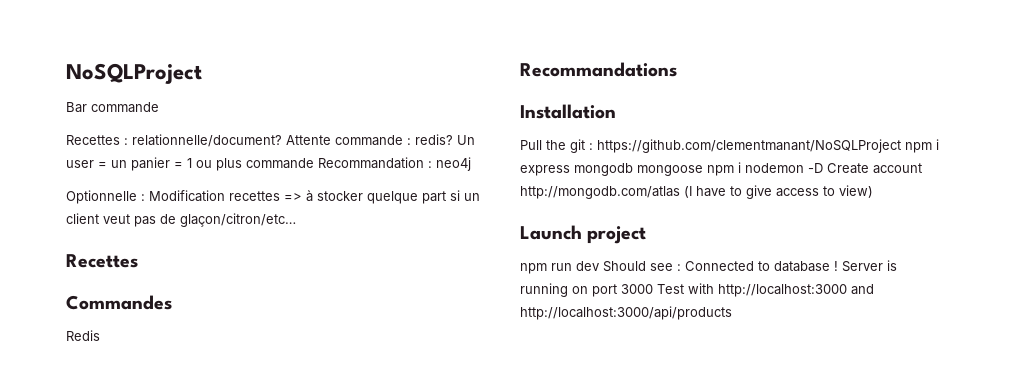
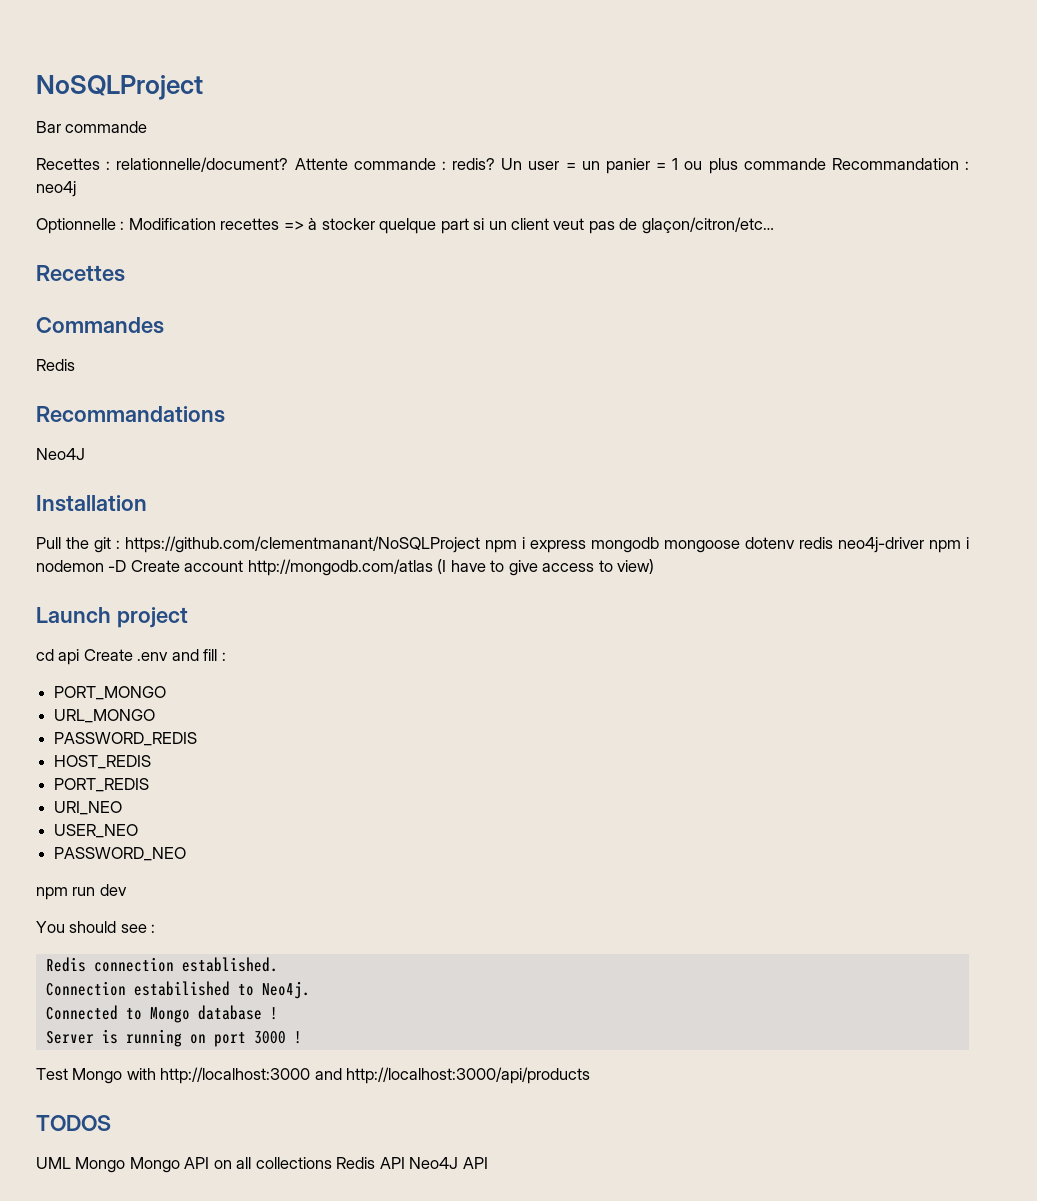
(677, 69) none -> [36,448,85,460] // Neo4J
(703, 170) none -> [745,537,924,553] dotenv redis neo4j-driver
(647, 235) none -> [36,649,226,665] [54,686,167,700] [54,709,156,723] [54,732,198,746] [54,755,152,769] [54,778,150,792] [54,801,123,815] [54,824,139,838] [54,847,187,861] // cd api Create .env and fill : // PORT_MONGO // URL_MONGO // PASSWORD_REDIS // HOST_REDIS // PORT_REDIS // URI_NEO // USER_NEO // PASSWORD_NEO
[603,261,646,272] Should -> [36,921,117,933] // You should
(681, 267) none -> [45,957,278,972] [45,981,310,999] // Redis connection established. // Connection estabilished to Neo4j. //
(770, 266) none -> [149,1007,190,1023] Mongo
(838, 266) none -> (278, 1013) //
[657,284,684,294] Test -> [293,1031,302,1044] [36,1068,123,1084] ! // Test Mongo
(732, 313) none -> [36,1115,111,1131] [36,1157,488,1173] // TODOS // UML Mongo Mongo API on all collections Redis API Neo4J API

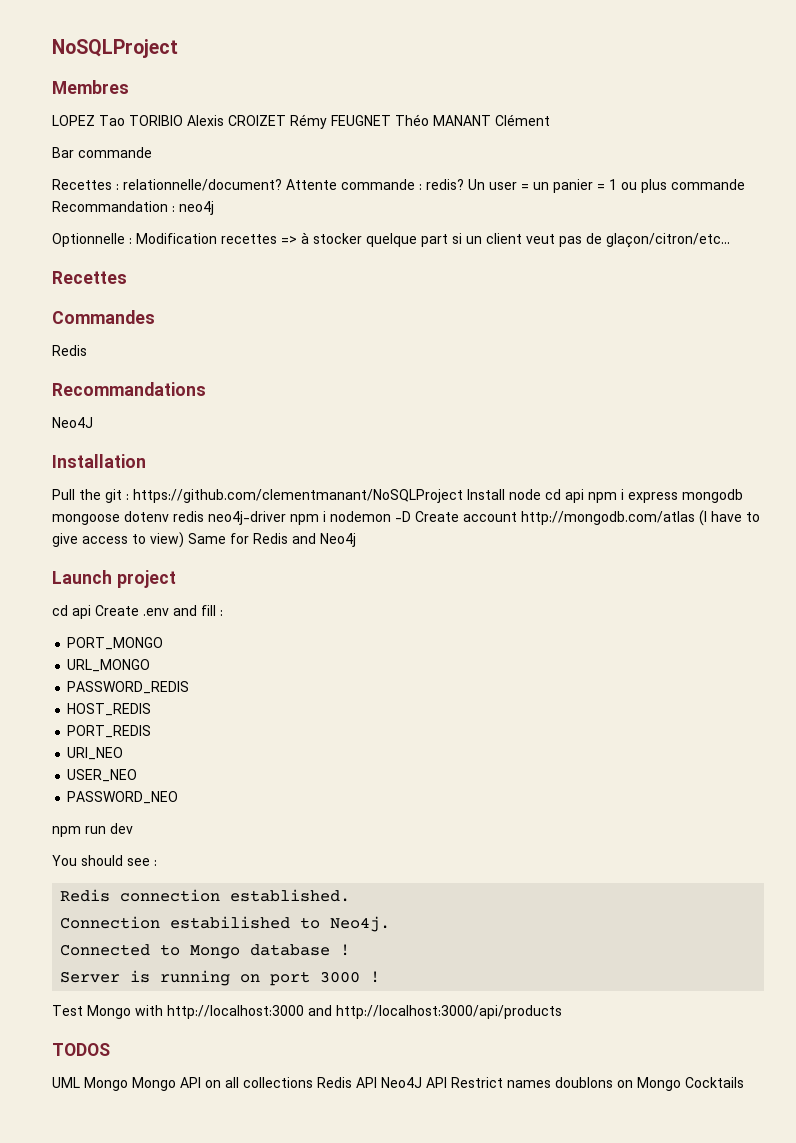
(203, 87) none -> [52,80,129,94] [52,114,550,129] // Membres // LOPEZ Tao TORIBIO Alexis CROIZET Rémy FEUGNET Théo MANANT Clément
(480, 544) none -> [467,489,584,503] Install node cd api
(655, 566) none -> [188,533,356,547] Same for Redis and Neo4j
(488, 1163) none -> [451,1077,744,1091] Restrict names doublons on Mongo Cocktails

